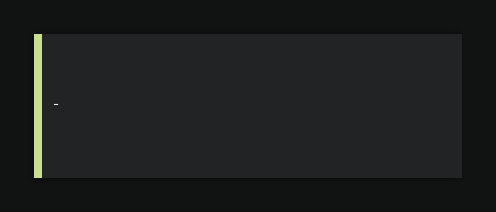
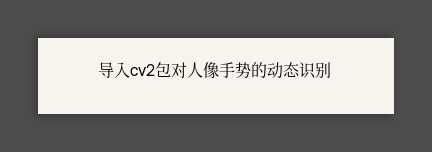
[53,103,59,109] - -> [97,62,331,79] 导入cv2包对人像手势的动态识别

